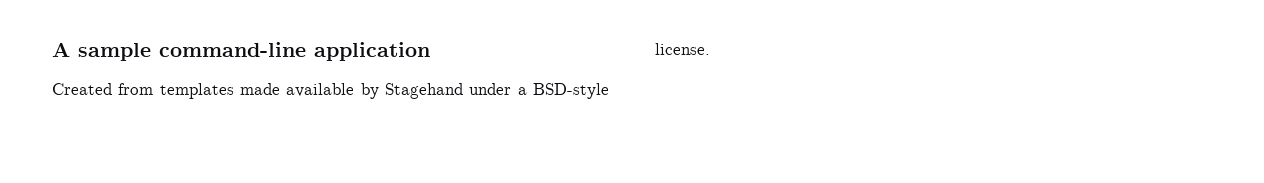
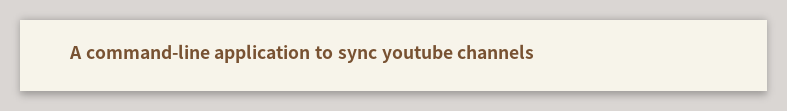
[78,43,151,61] sample -> (82, 52) none
[52,83,609,99] [655,43,710,55] // Created from templates made available by Stagehand under a BSD-style license. -> [315,44,535,63] to sync youtube channels

